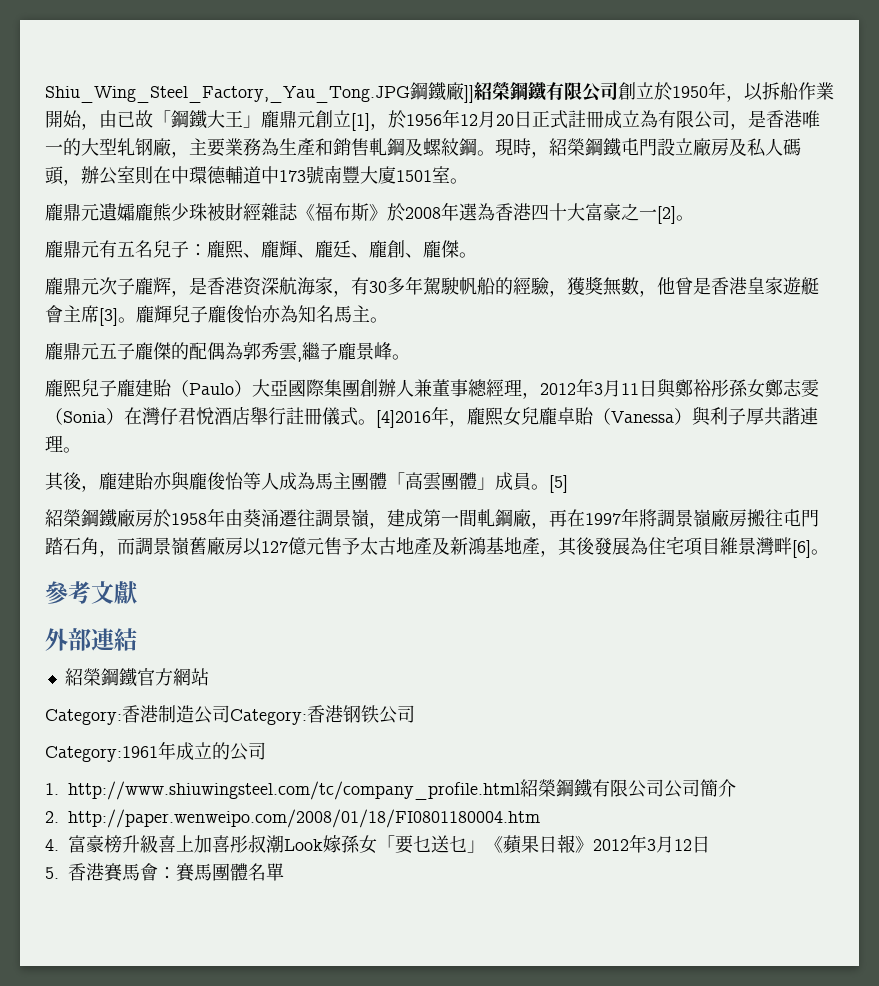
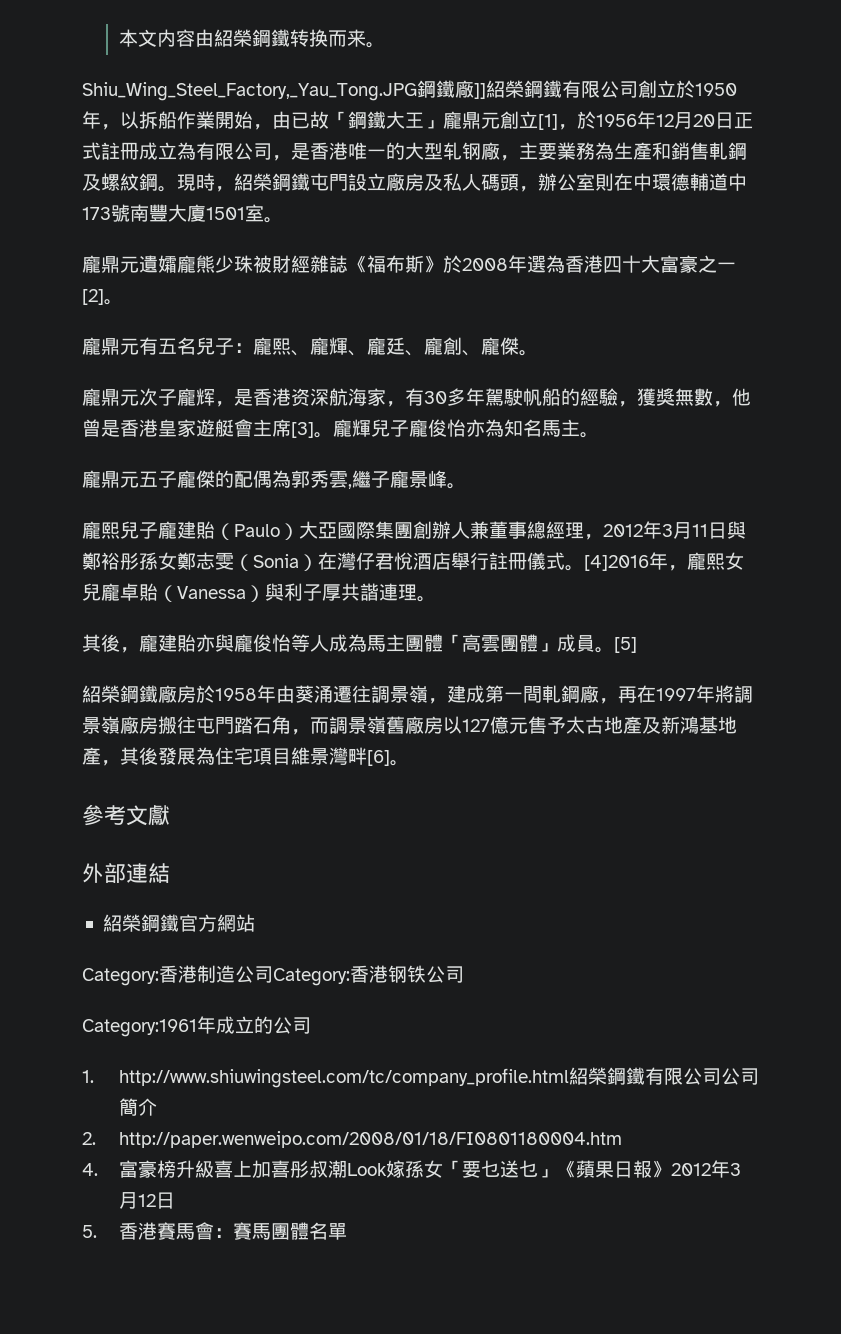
(45, 94) none -> [118,29,385,48] 本文内容由紹榮鋼鐵转换而来。 //

